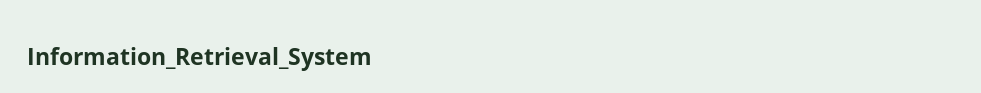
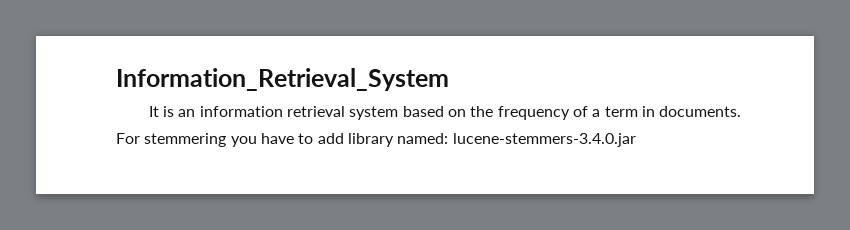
(372, 59) none -> [148,106,742,120] [116,133,636,147] // It is an information retrieval system based on the frequency of a term in documents. // For stemmering you have to add library named: lucene-stemmers-3.4.0.jar

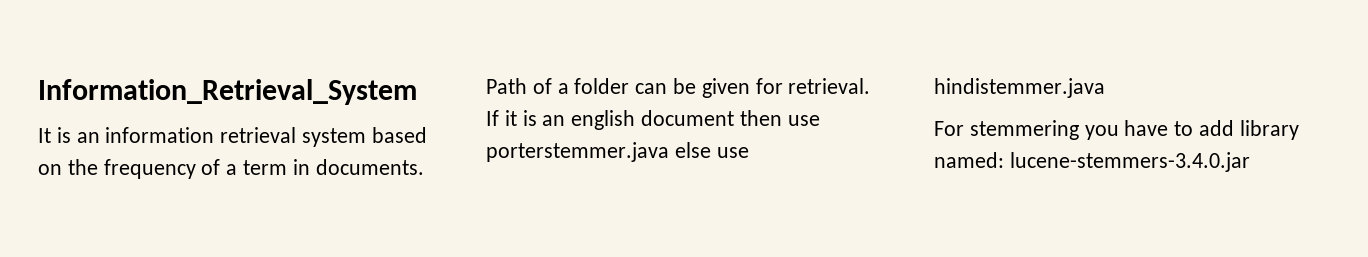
(742, 111) none -> [486,78,871,98] [486,110,820,130] [486,142,749,162] [934,78,1105,98] Path of a folder can be given for retrieval. If it is an english document then use porterstemmer.java else use hindistemmer.java

